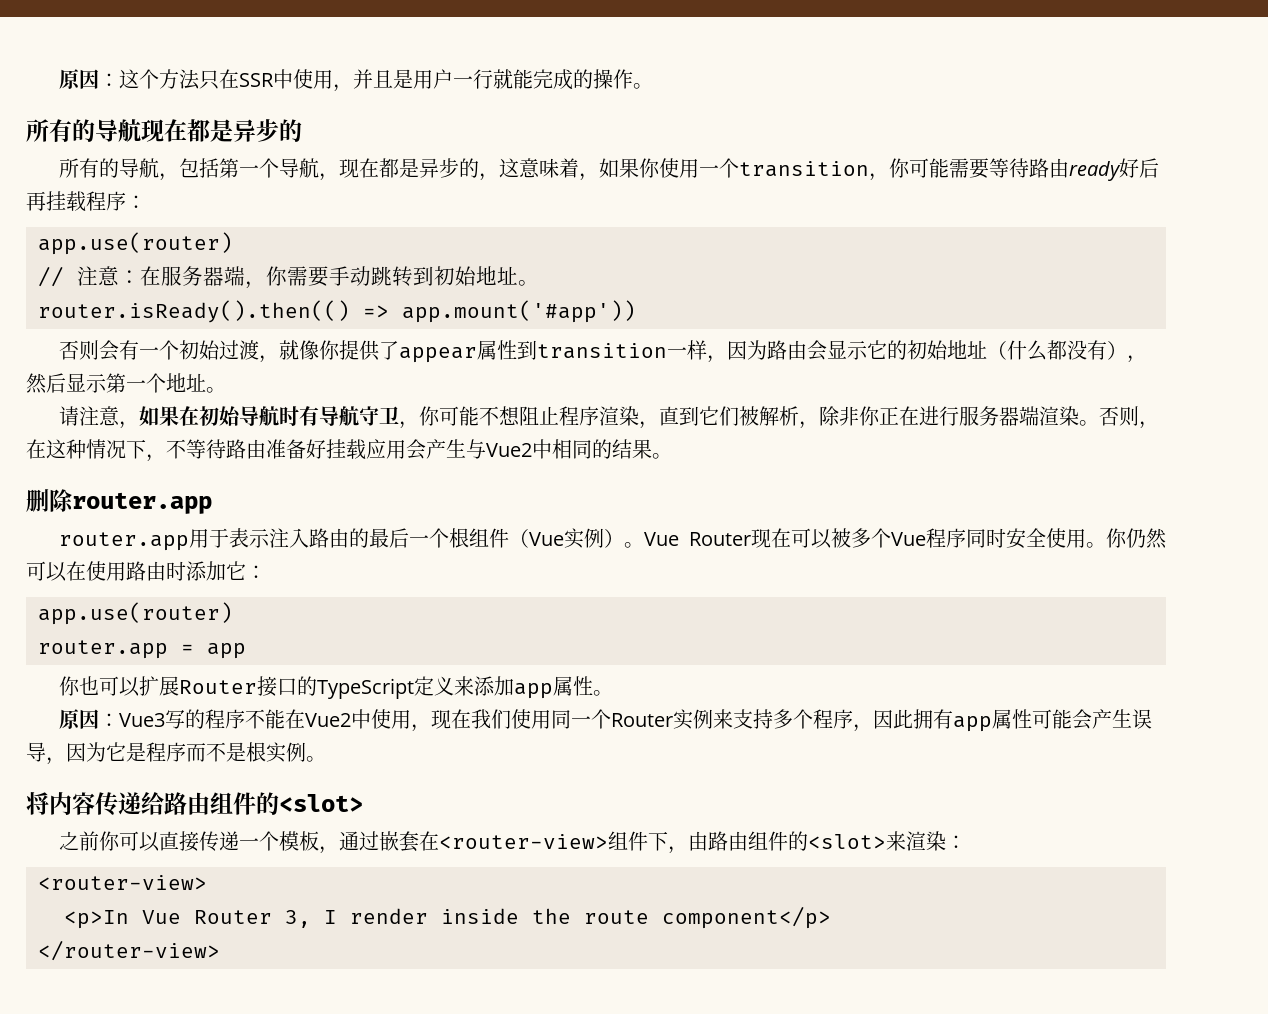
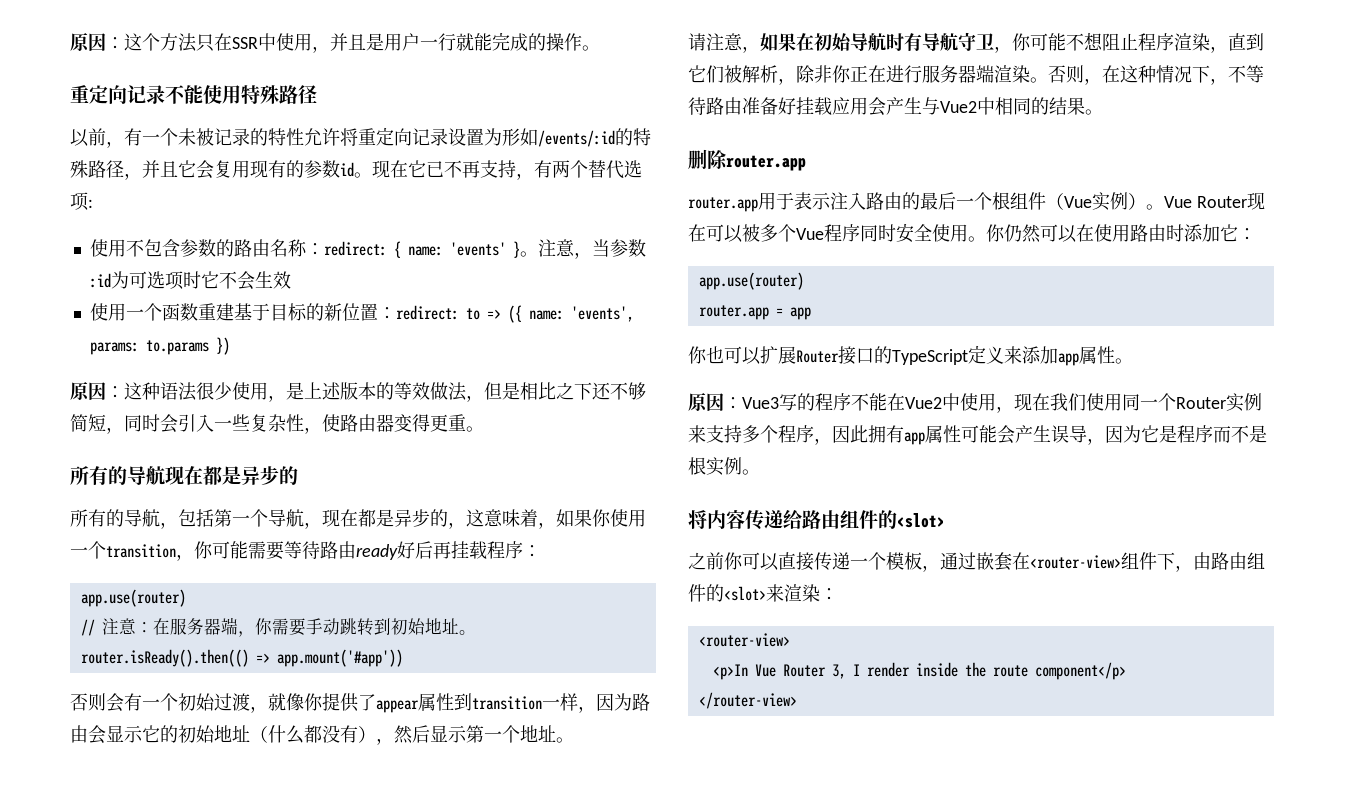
(654, 86) none -> [70,85,317,104] [70,127,651,148] [70,160,642,180] [70,192,93,211] [89,239,646,259] [89,271,291,290] [89,303,634,323] [89,337,230,355] [70,382,646,402] [70,414,484,434] // 重定向记录不能使用特殊路径 // 以前，有一个未被记录的特性允许将重定向记录设置为形如/events/:id的特殊路径，并且它会复用现有的参数id。现在它已不再支持，有两个替代选项: // 使用不包含参数的路由名称：redirect: { name: 'events' }。注意，当参数:id为可选项时它不会生效 // 使用一个函数重建基于目标的新位置：redirect: to => ({ name: 'events', params: to.params }) // 原因：这种语法很少使用，是上述版本的等效做法，但是相比之下还不够简短，同时会引入一些复杂性，使路由器变得更重。

